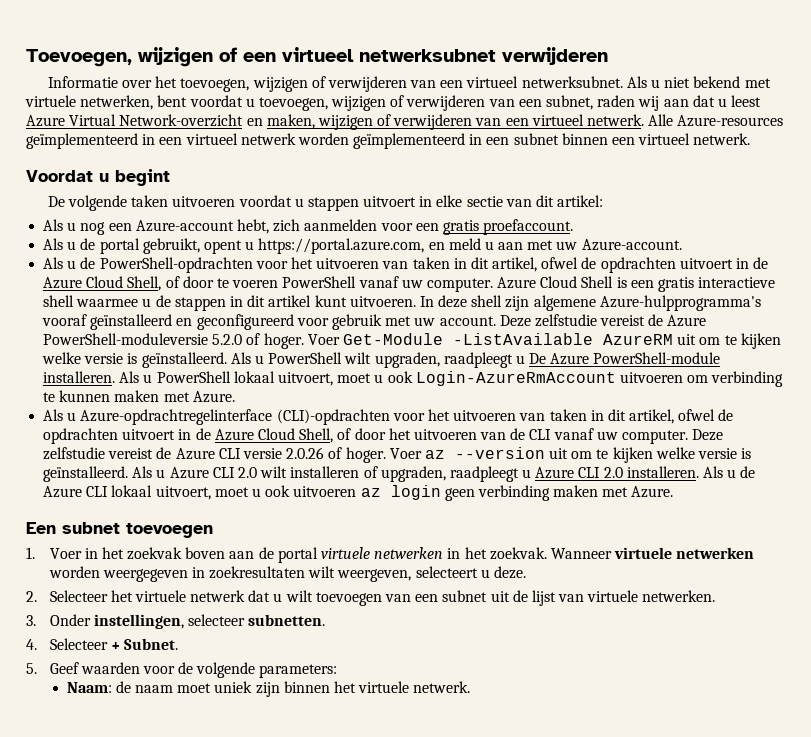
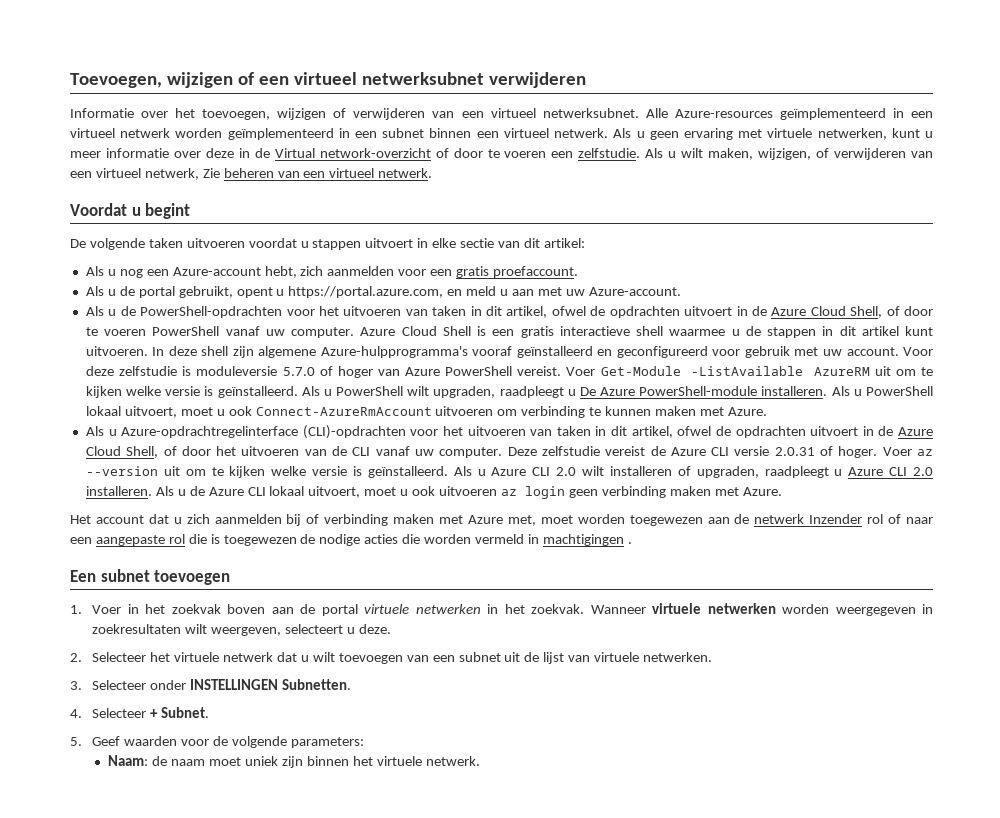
[626,76,771,88] [25,95,762,111] [26,114,645,130] Als u niet bekend met virtuele netwerken, bent voordat u toevoegen, wijzigen of verwijderen van een subnet, raden wij aan dat u leest Azure Virtual Network-overzicht en maken, wijzigen of verwijderen van een virtueel netwerk. -> (639, 113) none
(751, 139) none -> [613,128,934,140] [70,148,934,160] [70,168,433,180] Als u geen ervaring met virtuele netwerken, kunt u meer informatie over deze in de Virtual network-overzicht of door te voeren een zelfstudie. Als u wilt maken, wijzigen, of verwijderen van een virtueel netwerk, Zie beheren van een virtueel netwerk.
[499,314,707,327] [43,333,304,349] Deze zelfstudie vereist de Azure PowerShell-moduleversie 5.2.0 of hoger. -> [902,347,933,356] [85,366,562,378] Voor deze zelfstudie is moduleversie 5.7.0 of hoger van Azure PowerShell vereist.
[415,371,616,386] Login-AzureRmAccount -> [255,407,432,416] Connect-AzureRmAccount
[286,447,325,459] 2.0.26 -> [774,447,815,456] 2.0.31
(674, 492) none -> [70,514,933,526] [70,534,632,546] // Het account dat u zich aanmelden bij of verbinding maken met Azure met, moet worden toegewezen aan de netwerk Inzender rol of naar een aangepaste rol die is toegewezen de nodige acties die worden vermeld in machtigingen .
[49,614,326,629] Onder instellingen, selecteer subnetten. -> [92,679,352,690] Selecteer onder INSTELLINGEN Subnetten.

